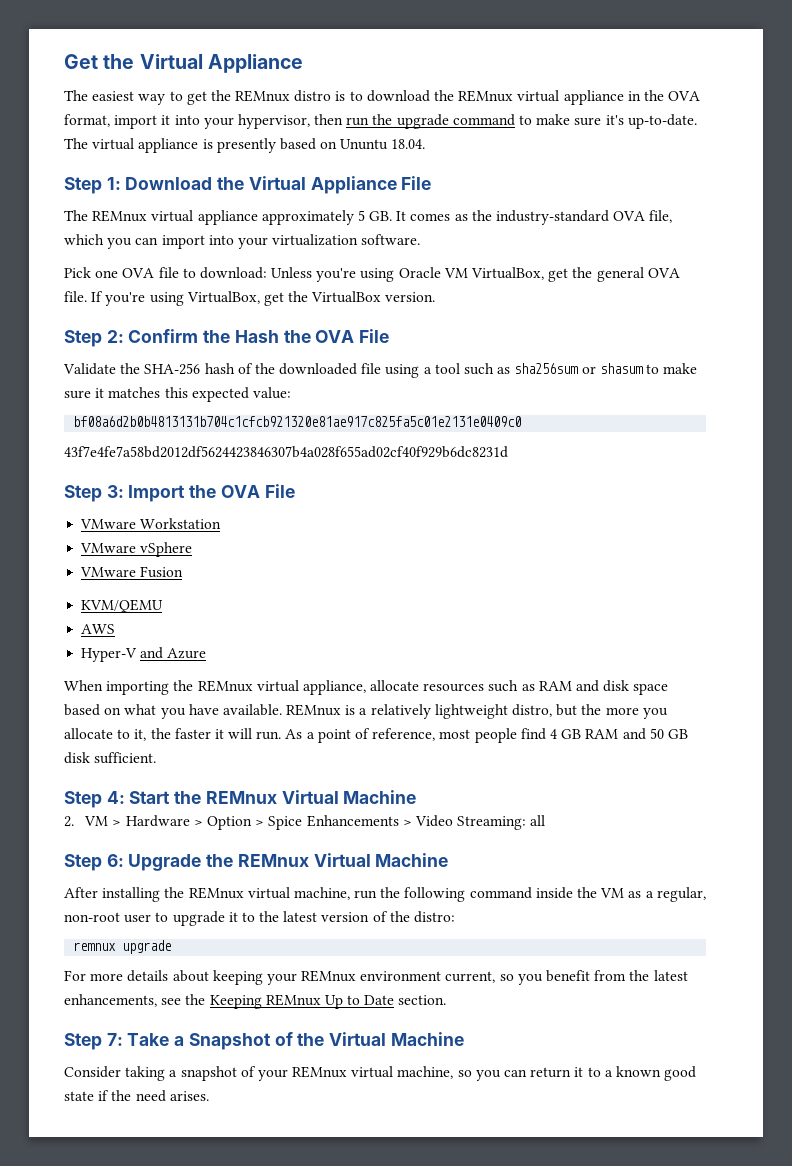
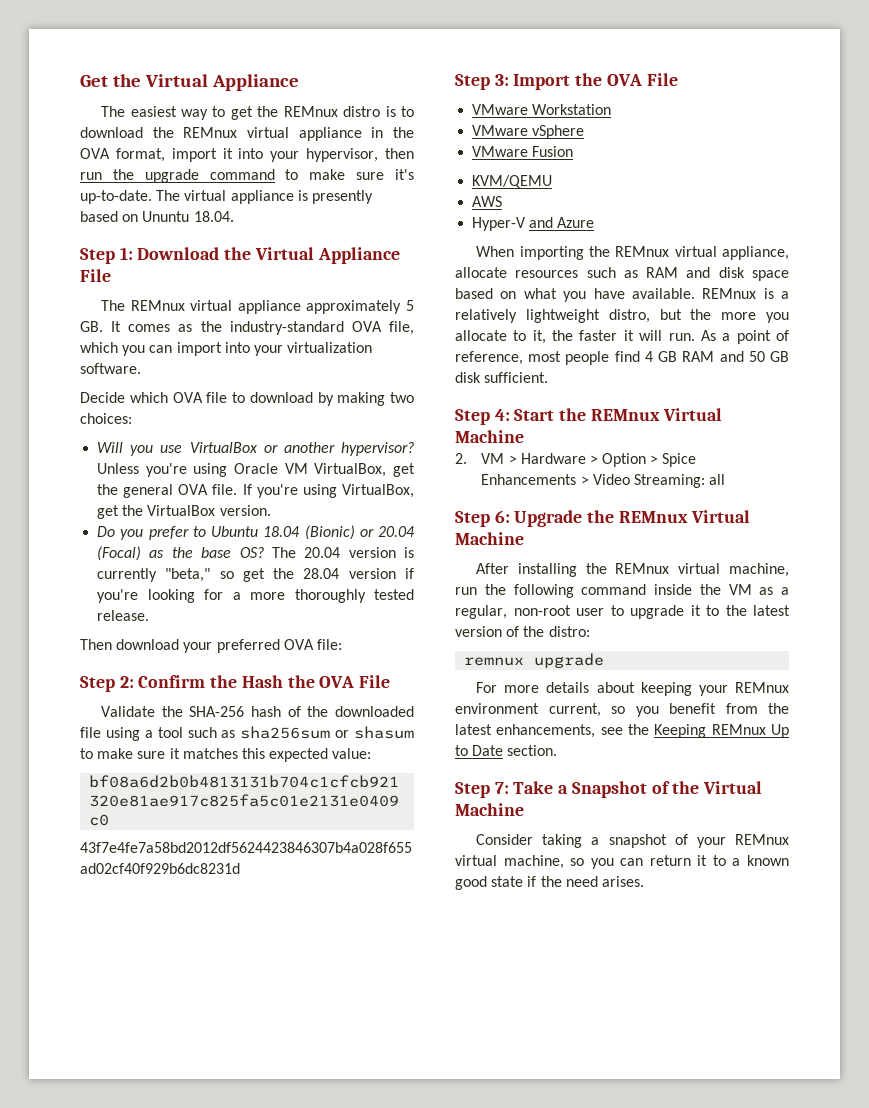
[64,267,119,278] Pick one -> [80,392,168,403] Decide which
[199,267,267,279] download: -> [249,392,414,406] [80,413,132,424] [97,442,414,456] download by making two choices: // Will you use VirtualBox or another hypervisor?
(436, 297) none -> [97,525,415,540] [97,546,414,561] [97,568,414,582] [97,589,414,603] [97,610,150,621] [80,639,342,653] // Do you prefer to Ubuntu 18.04 (Bionic) or 20.04 (Focal) as the base OS? The 20.04 version is currently "beta," so get the 28.04 version if you're looking for a more thoroughly tested release. // Then download your preferred OVA file:

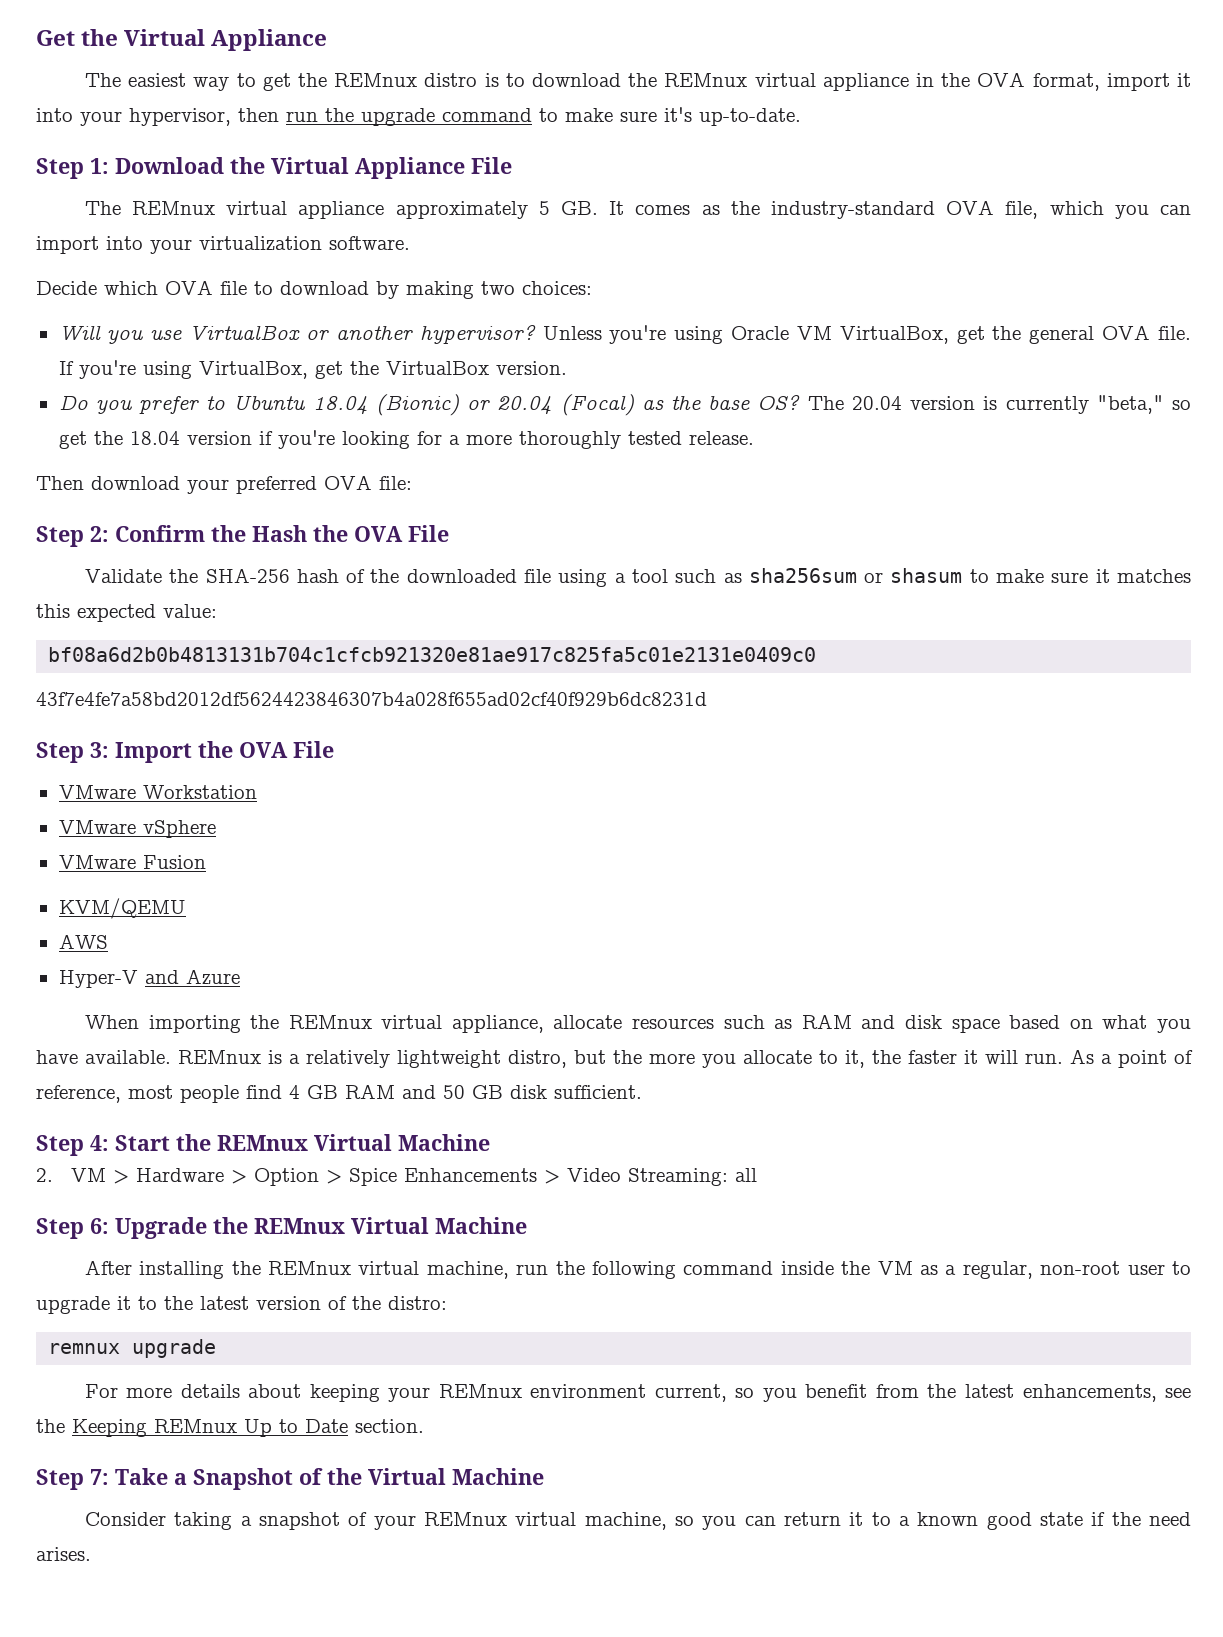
[156,190,373,204] [80,211,234,222] The virtual appliance is presently based on Ununtu 18.04. -> (801, 117) none
[303,568,340,579] 28.04 -> [129,431,180,445] 18.04

